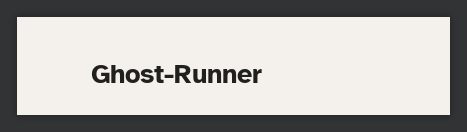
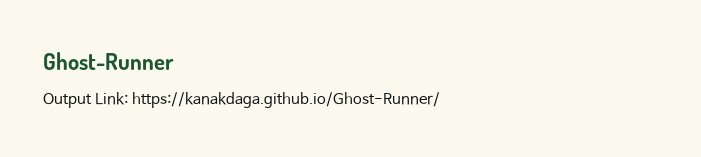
(262, 74) none -> [43,92,440,108] // Output Link: https://kanakdaga.github.io/Ghost-Runner/

